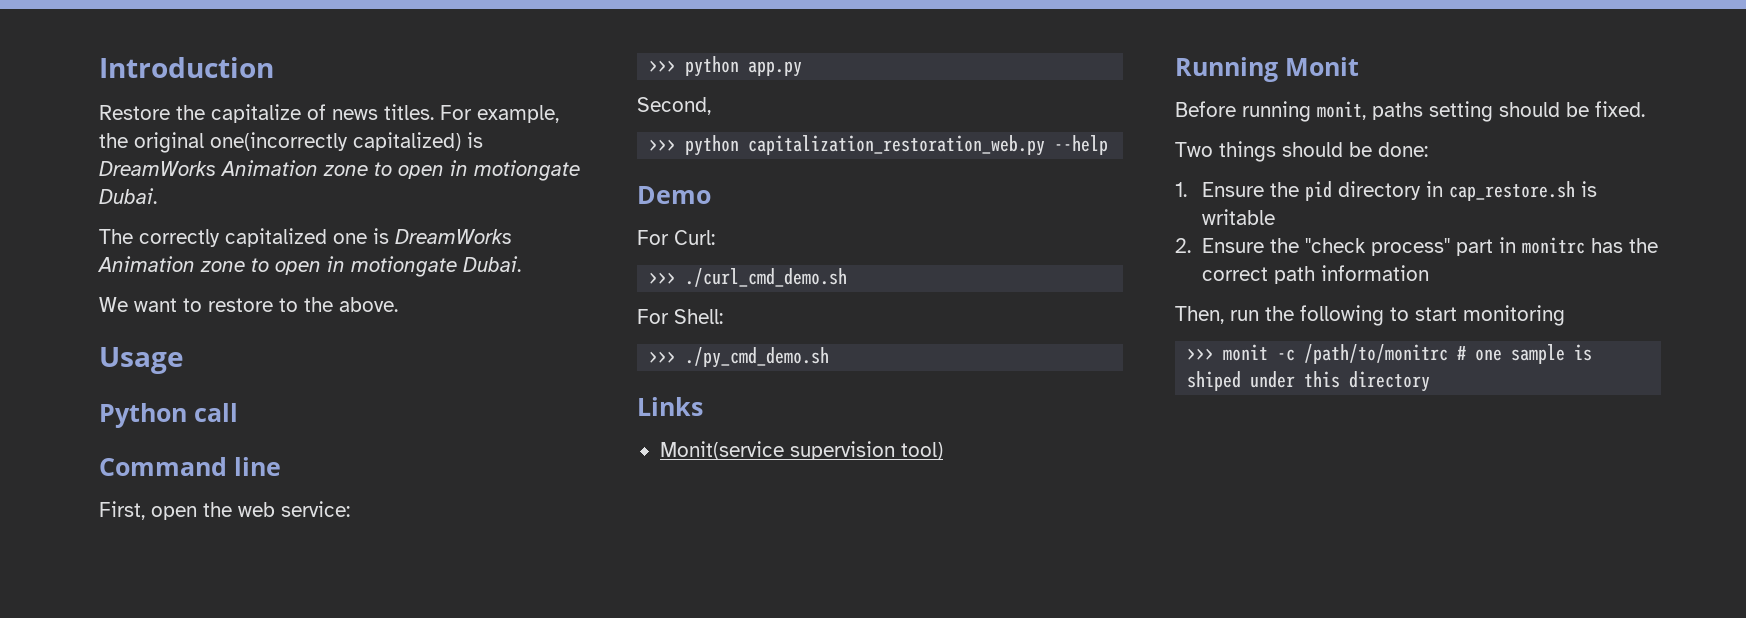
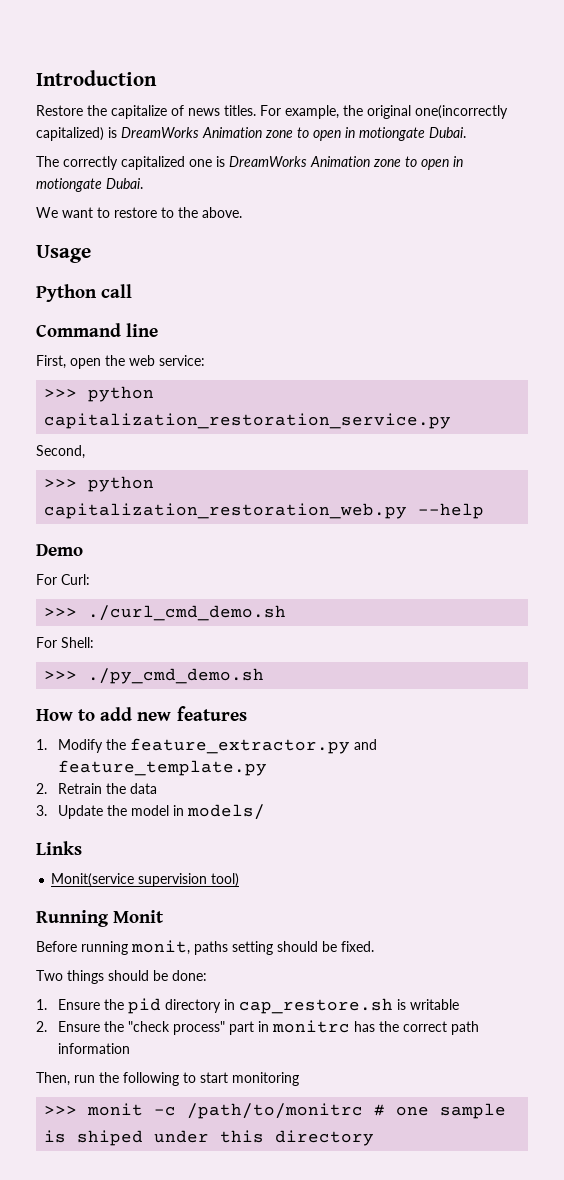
[748,61,803,77] app.py -> [44,413,452,429] capitalization_restoration_service.py
(830, 357) none -> [36,706,247,721] [36,738,377,754] [57,760,267,776] [36,783,157,794] [36,804,265,820] // How to add new features // 1. Modify the feature_extractor.py and feature_template.py // 2. Retrain the data // 3. Update the model in models/

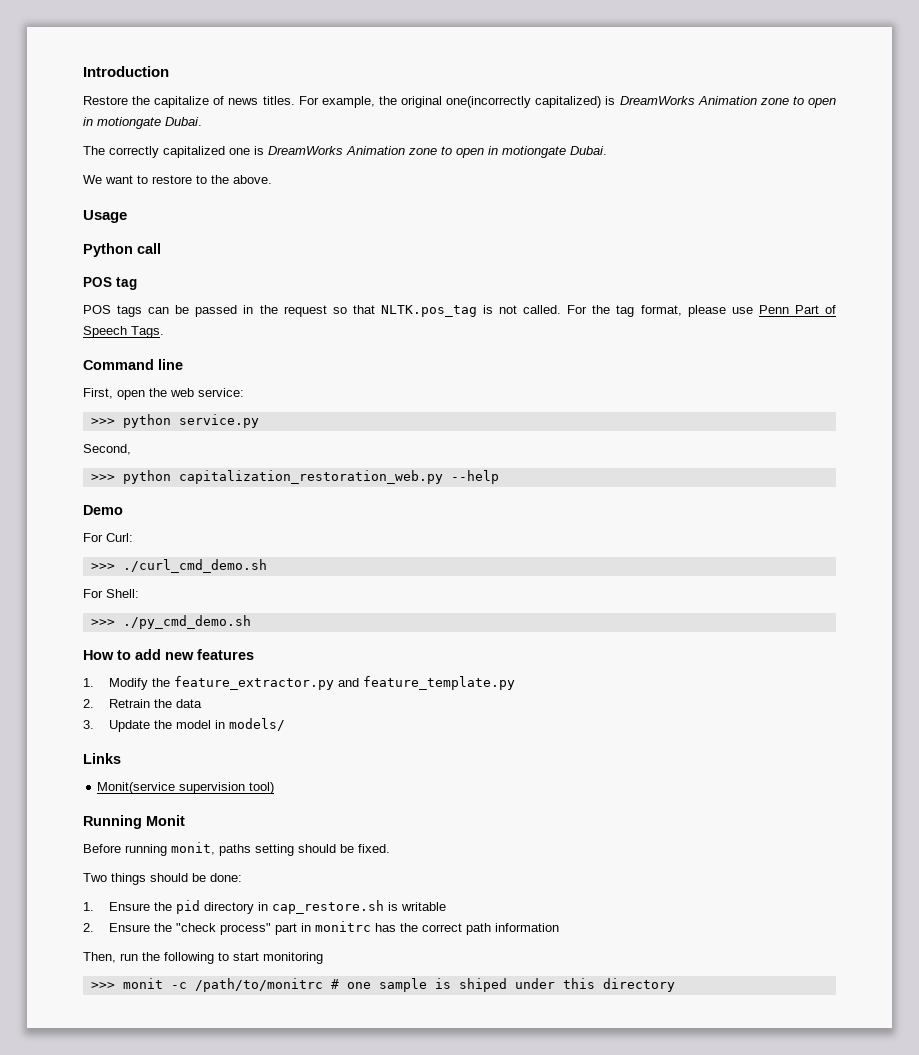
(133, 291) none -> [83,277,137,290] [83,305,837,317] [83,326,164,338] // POS tag // POS tags can be passed in the request so that NLTK.pos_tag is not called. For the tag format, please use Penn Part of Speech Tags.
[44,413,452,429] capitalization_restoration_service.py -> [178,414,259,428] service.py

